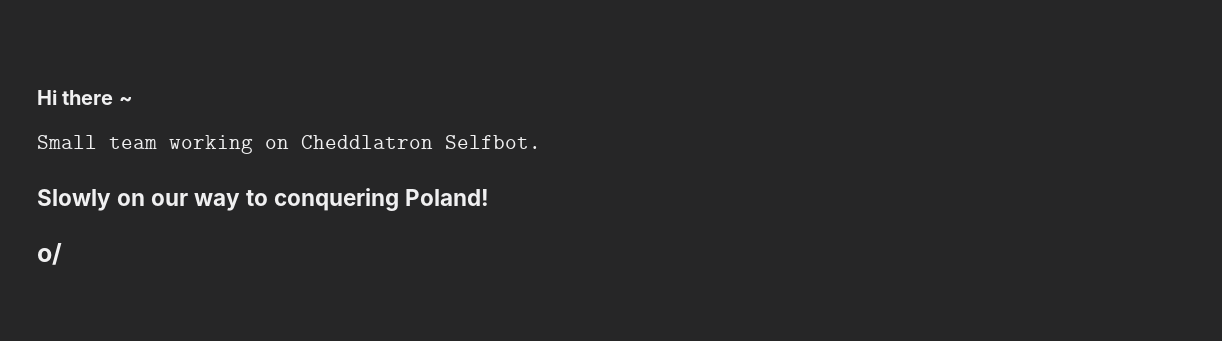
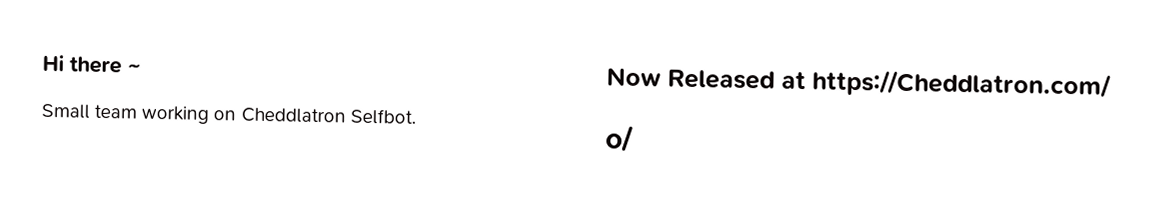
[37,188,490,211] Slowly on our way to conquering Poland! -> [606,67,1111,100] Now Released at https://Cheddlatron.com/

